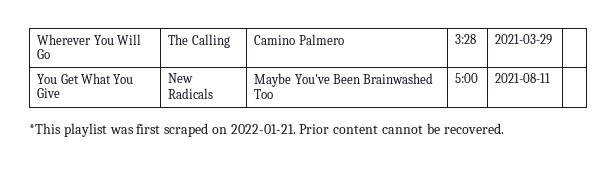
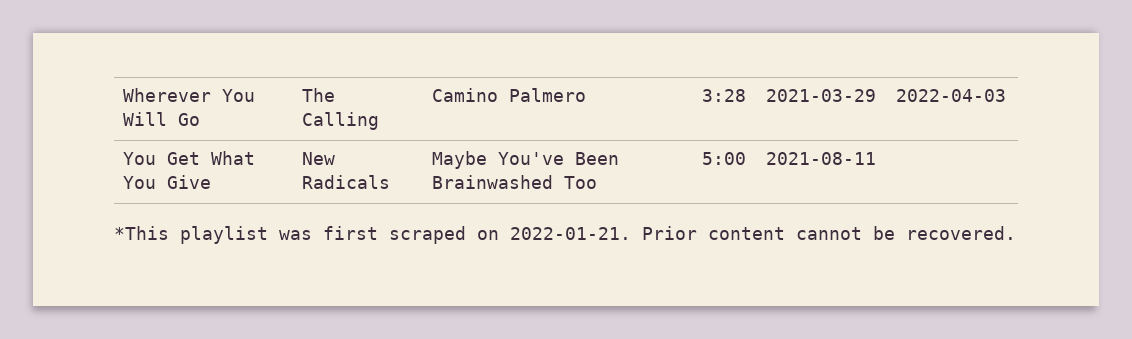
(553, 39) none -> [896,89,1007,102] 2022-04-03

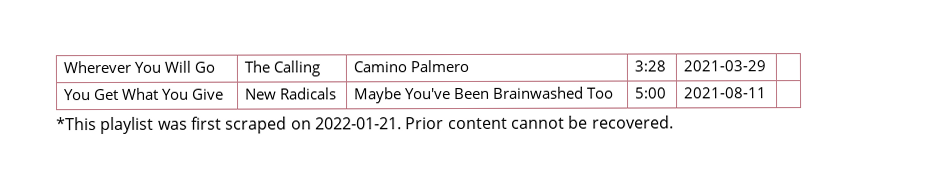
[896,89,1007,102] 2022-04-03 -> (767, 66) none

